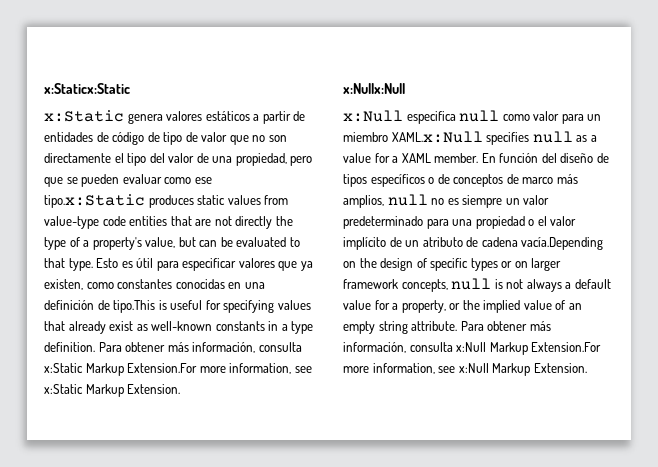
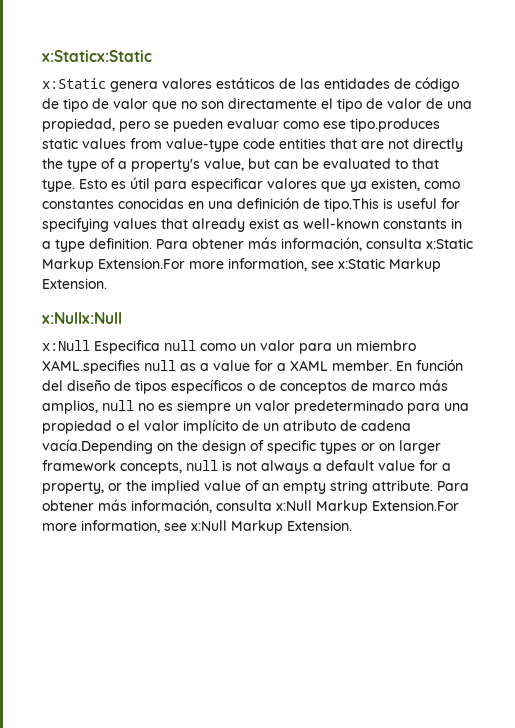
[253,111,306,124] a partir de -> [279,78,320,89] de las
[149,153,165,163] del -> [366,98,383,109] de
[44,177,63,187] que -> (150, 126) none
[44,194,194,208] tipo.x:Static produces -> [350,118,440,132] tipo.produces
[406,111,456,124] especifica -> [94,340,160,354] Especifica
(530, 117) none -> [240,343,256,351] un
[391,131,530,145] XAML.x:Null specifies -> [42,360,140,374] XAML.specifies

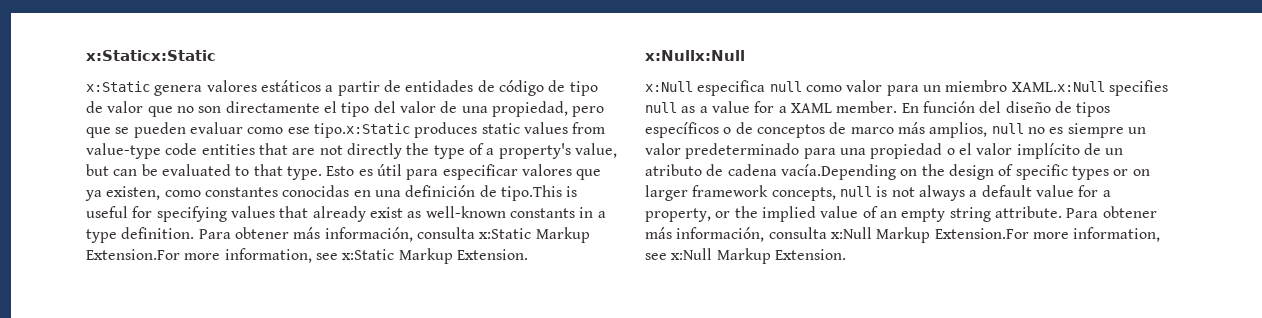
[279,78,320,89] de las -> [325,80,401,96] a partir de
[366,98,383,109] de -> [373,101,396,113] del
(150, 126) none -> [86,127,111,138] que
[350,118,440,132] tipo.produces -> [313,122,478,138] tipo.x:Static produces
[94,340,160,354] Especifica -> [697,80,766,96] especifica
[240,343,256,351] un -> (842, 88) none
[42,360,140,374] XAML.specifies -> [1011,80,1168,96] XAML.x:Null specifies

